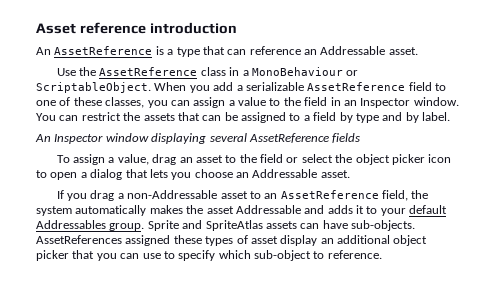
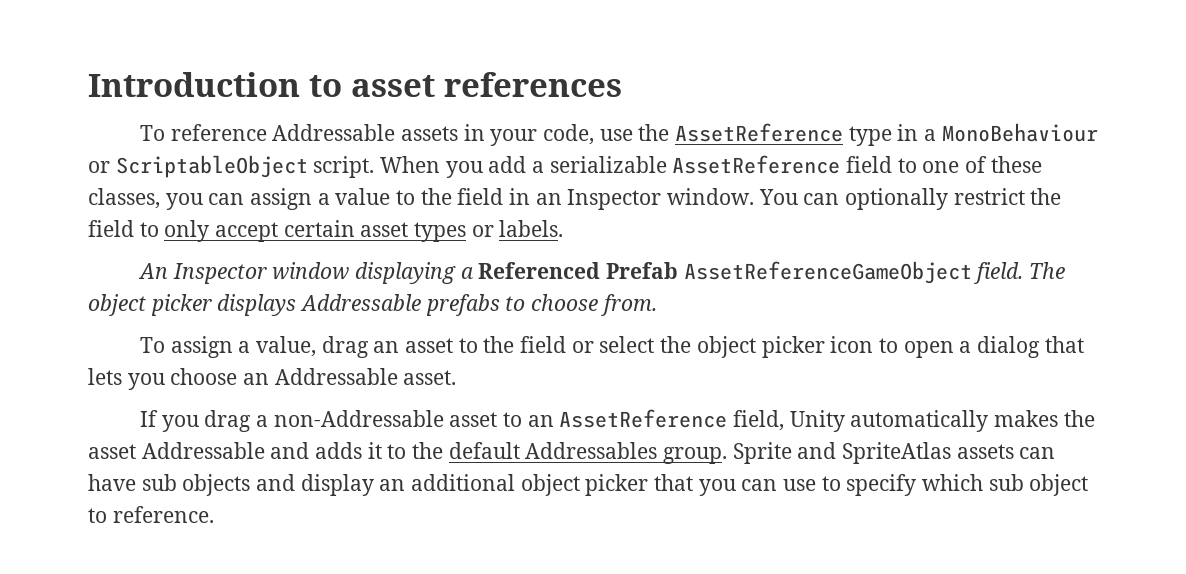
[36,22,237,34] [36,46,418,57] [56,68,76,76] Asset reference introduction // An AssetReference is a type that can reference an Addressable asset. // Use -> [88,72,622,97] [140,124,633,146] Introduction to asset references // To reference Addressable assets in your code, use
[200,67,226,76] class -> [848,126,892,146] type
[36,82,151,93] ScriptableObject. -> [115,155,375,178] ScriptableObject script.
(79, 118) none -> [845,188,949,210] optionally
[143,112,450,123] [35,133,361,144] assets that can be assigned to a field by type and by label. // An Inspector window displaying several AssetReference fields -> [88,220,564,242] [138,261,1066,284] [88,294,657,316] field to only accept certain asset types or labels. // An Inspector window displaying a Referenced Prefab AssetReferenceGameObject field. The object picker displays Addressable prefabs to choose from.
[411,190,429,199] [36,206,72,216] the system -> [789,410,845,432] Unity
[380,208,406,216] your -> [412,442,444,459] the
[351,220,415,231] [36,235,278,246] sub-objects. AssetReferences assigned these types of asset -> [141,474,296,496] sub objects and
[254,250,311,261] sub-object -> [988,474,1089,496] sub object

